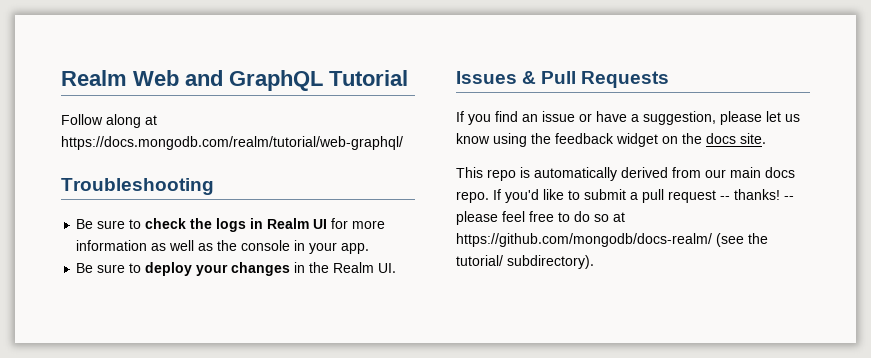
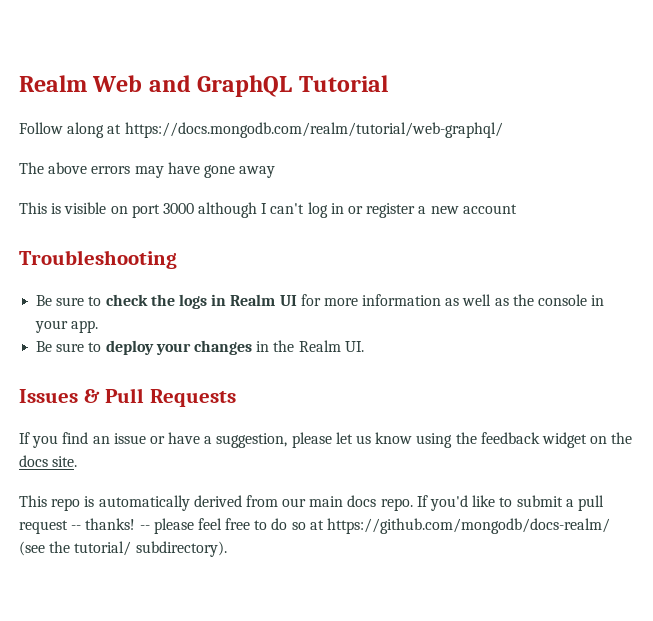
(403, 143) none -> [19,162,276,178] [19,202,517,218] // The above errors may have gone away // This is visible on port 3000 although I can't log in or register a new account

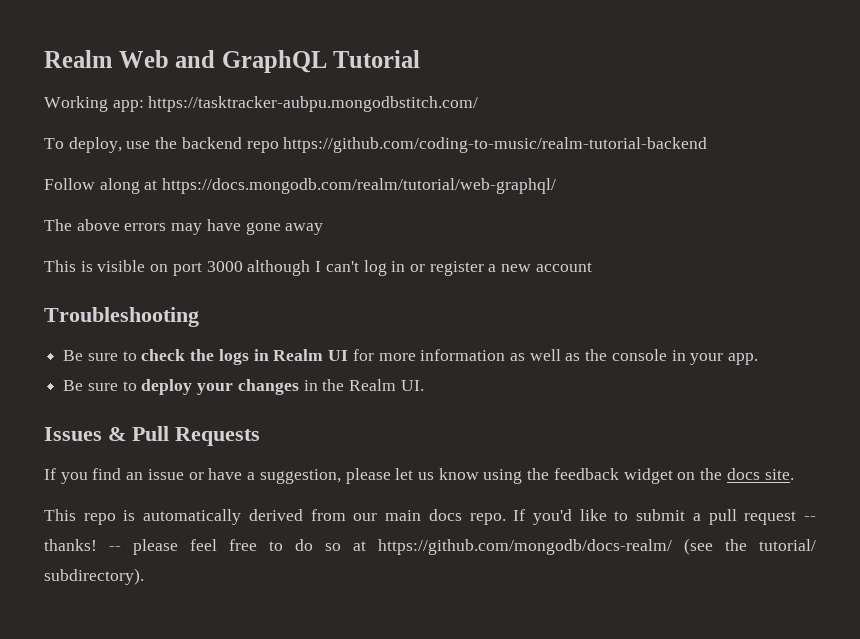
(388, 83) none -> [44,96,479,112] [44,137,708,153] // Working app: https://tasktracker-aubpu.mongodbstitch.com/ // To deploy, use the backend repo https://github.com/coding-to-music/realm-tutorial-backend

